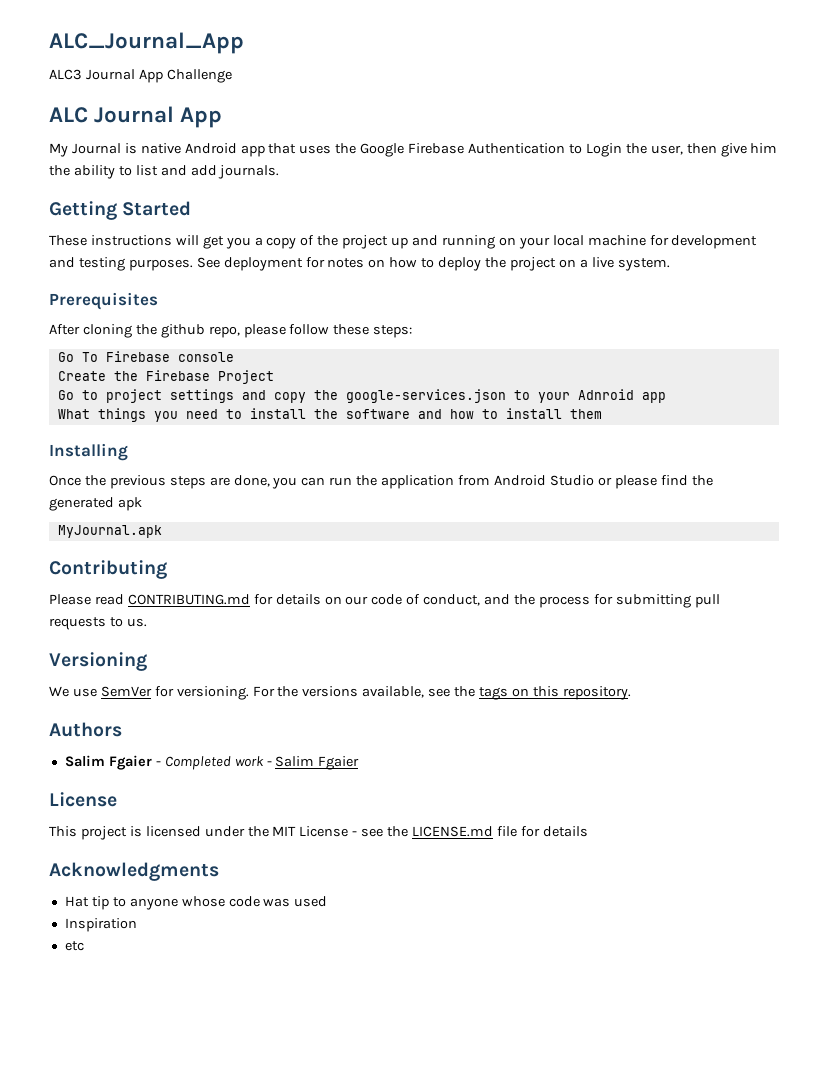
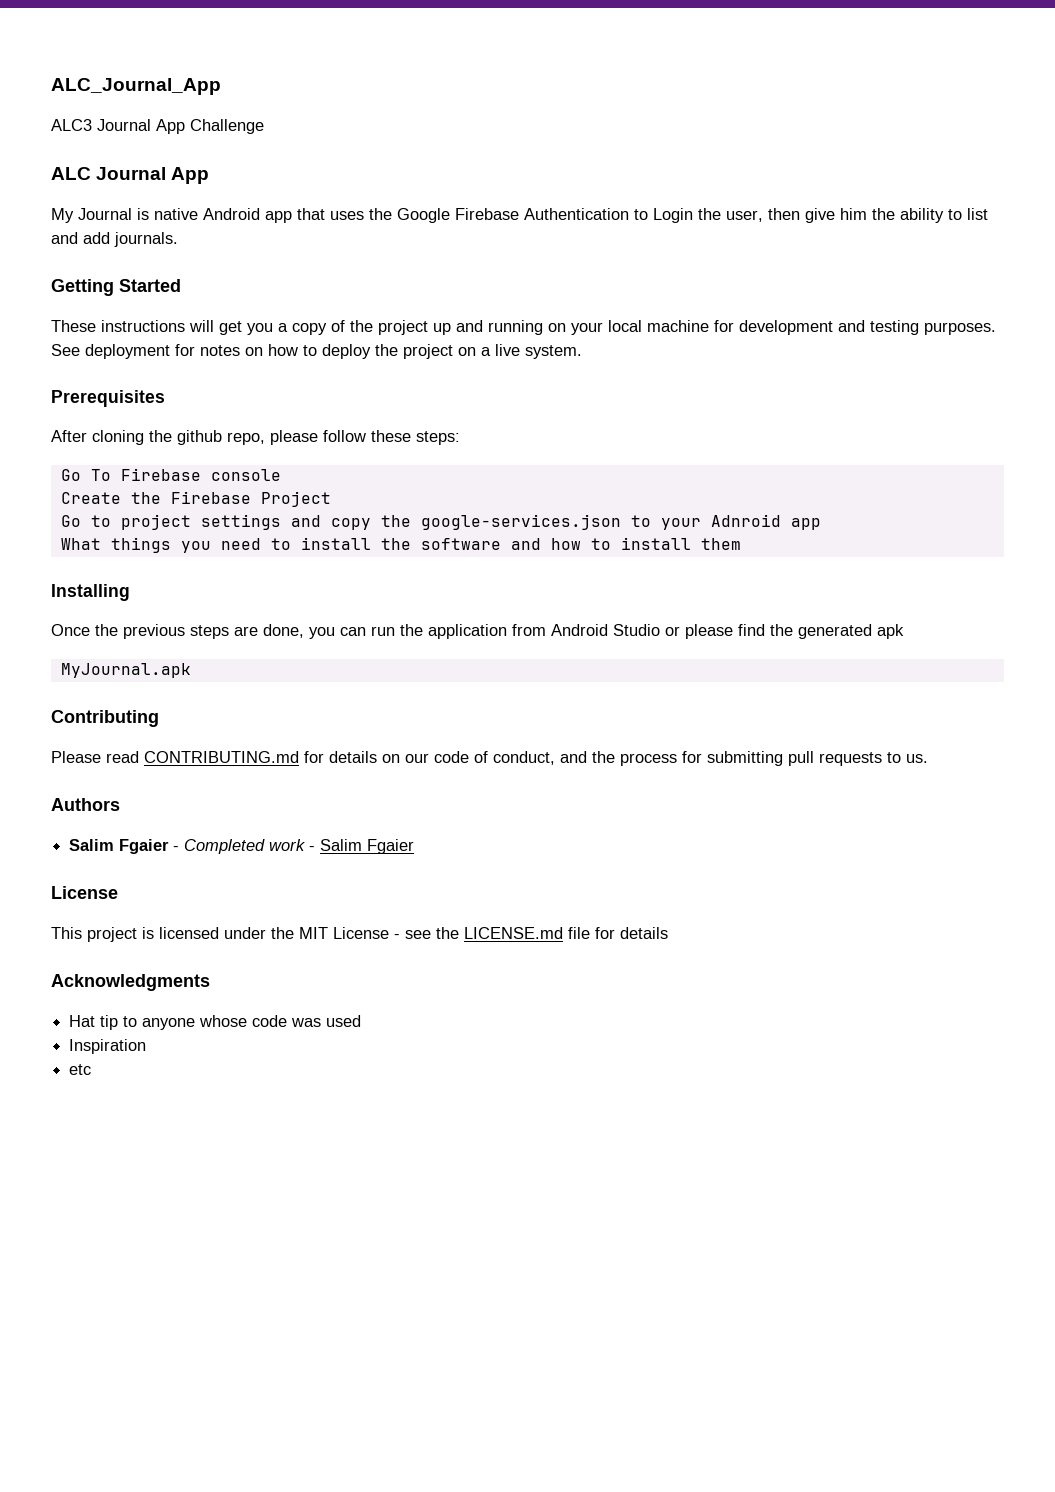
[49,652,147,671] [49,686,631,700] // Versioning // We use SemVer for versioning. For the versions available, see the tags on this repository. -> (928, 758) none

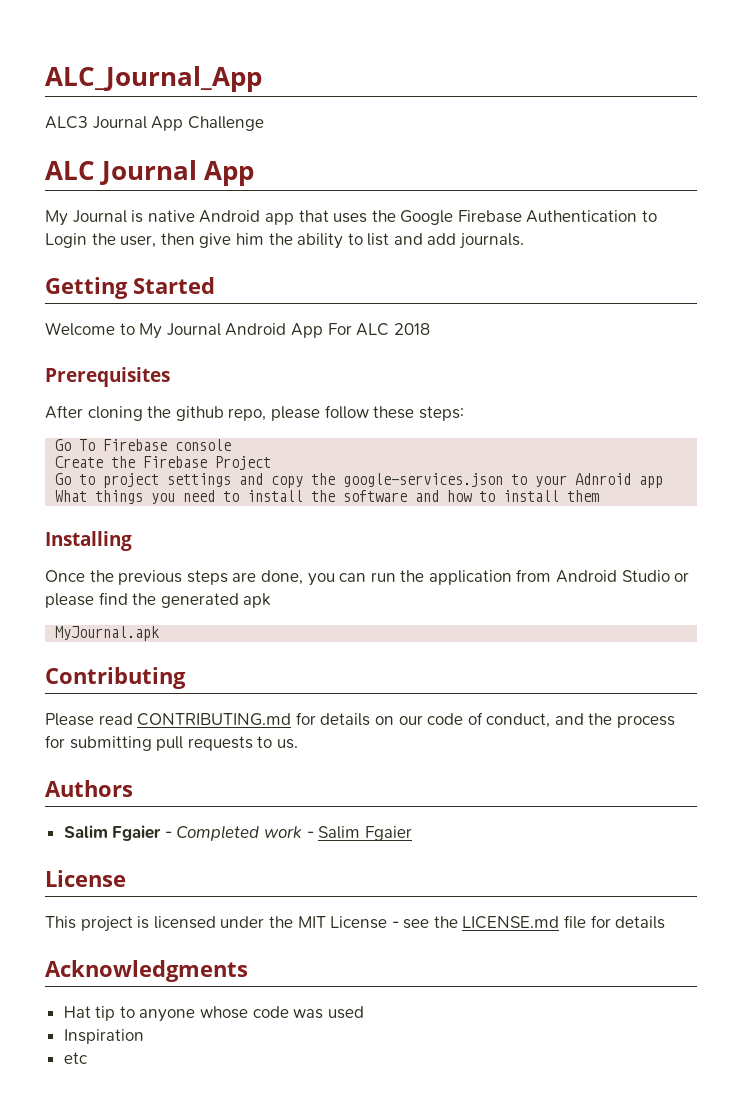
[51,320,996,335] [51,344,582,359] These instructions will get you a copy of the project up and running on your local machine for development and testing purposes. See deployment for notes on how to deploy the project on a live system. -> [45,322,430,339] Welcome to My Journal Android App For ALC 2018

